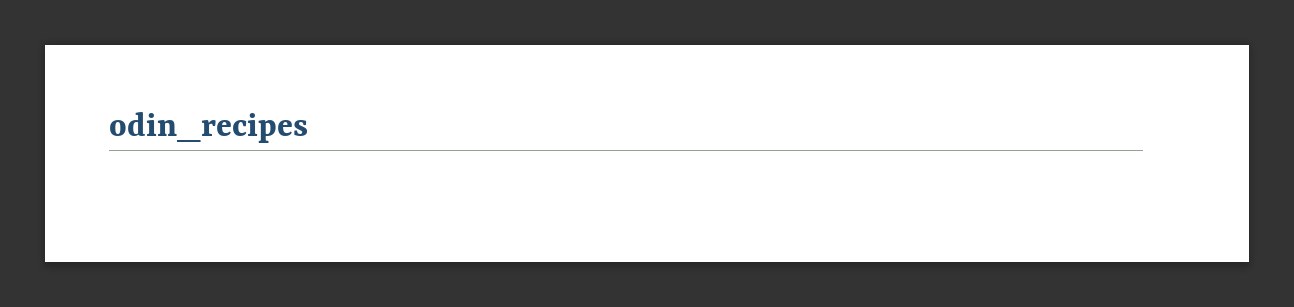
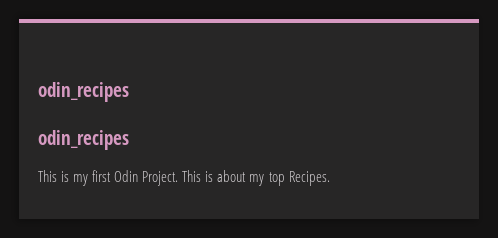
[109,112,308,143] odin_recipes -> [38,82,129,102] [38,130,129,150] [38,170,330,186] odin_recipes // odin_recipes // This is my first Odin Project. This is about my top Recipes.

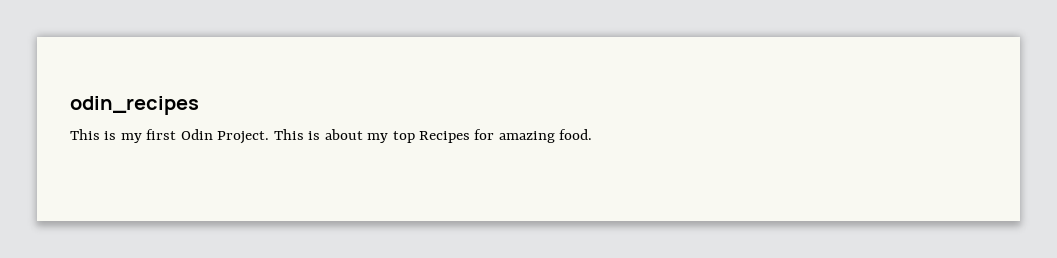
[38,82,129,102] [38,130,129,150] odin_recipes // odin_recipes -> [70,96,199,115] odin_recipes
[288,171,330,186] Recipes. -> [419,129,593,143] Recipes for amazing food.

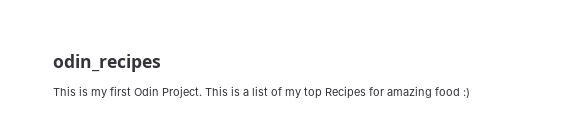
[324,129,363,140] about -> [243,86,282,96] a list of
[559,129,593,140] food. -> [435,87,470,98] food :)

